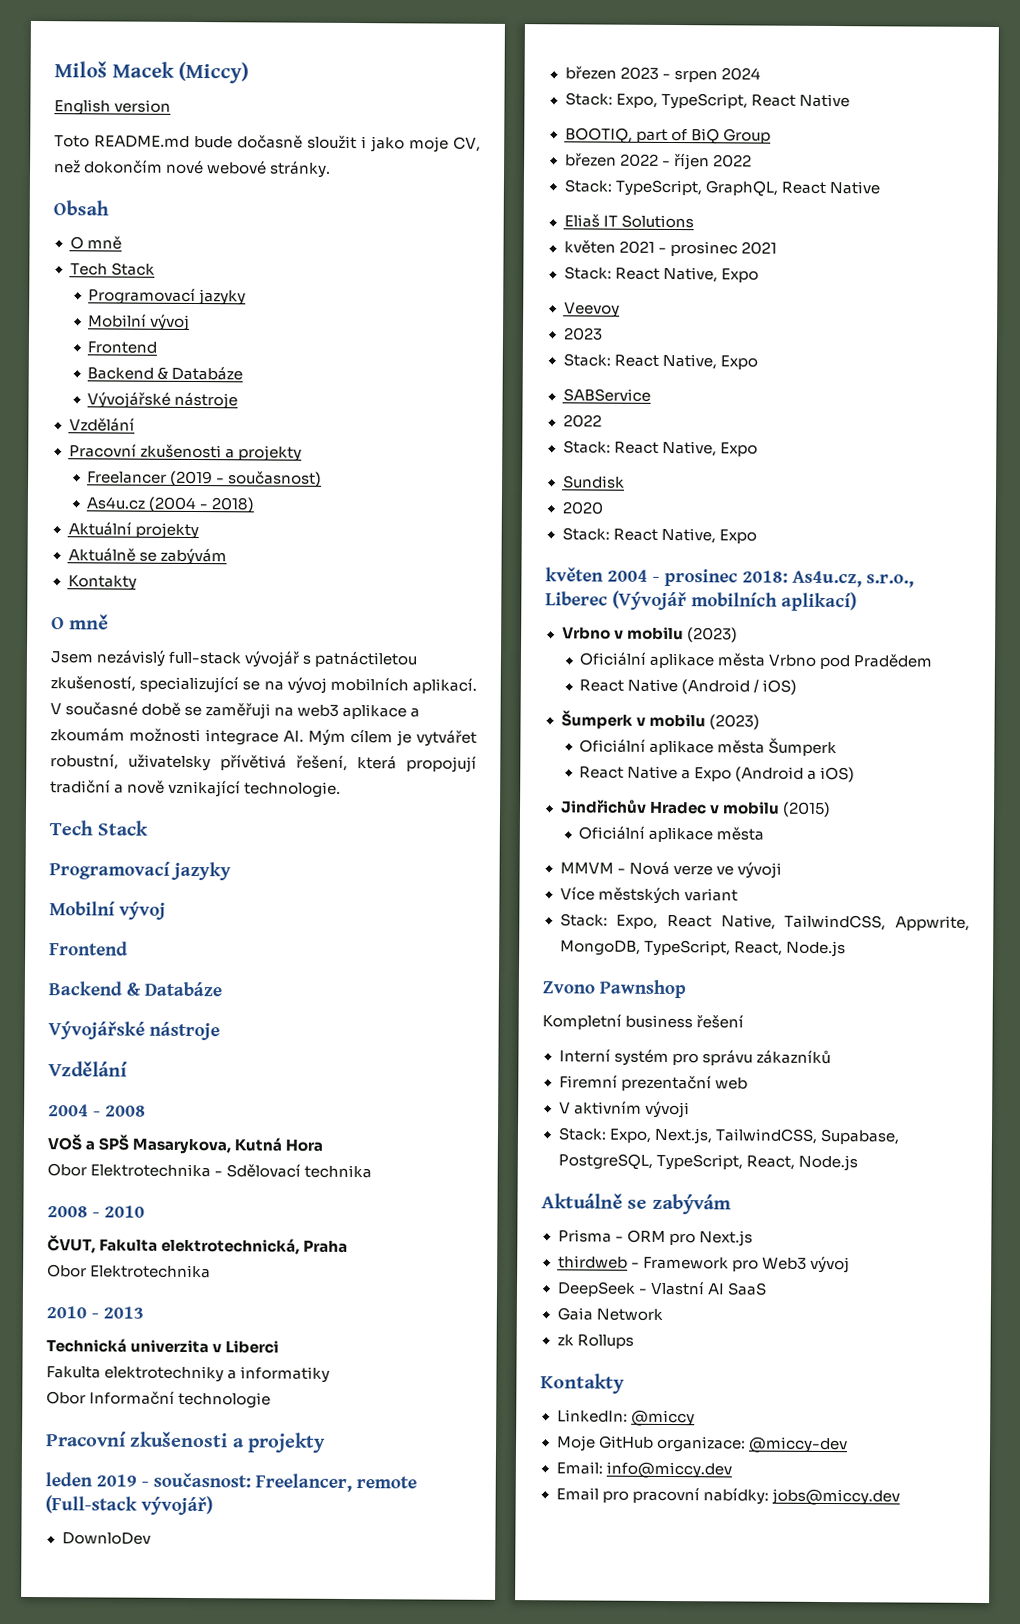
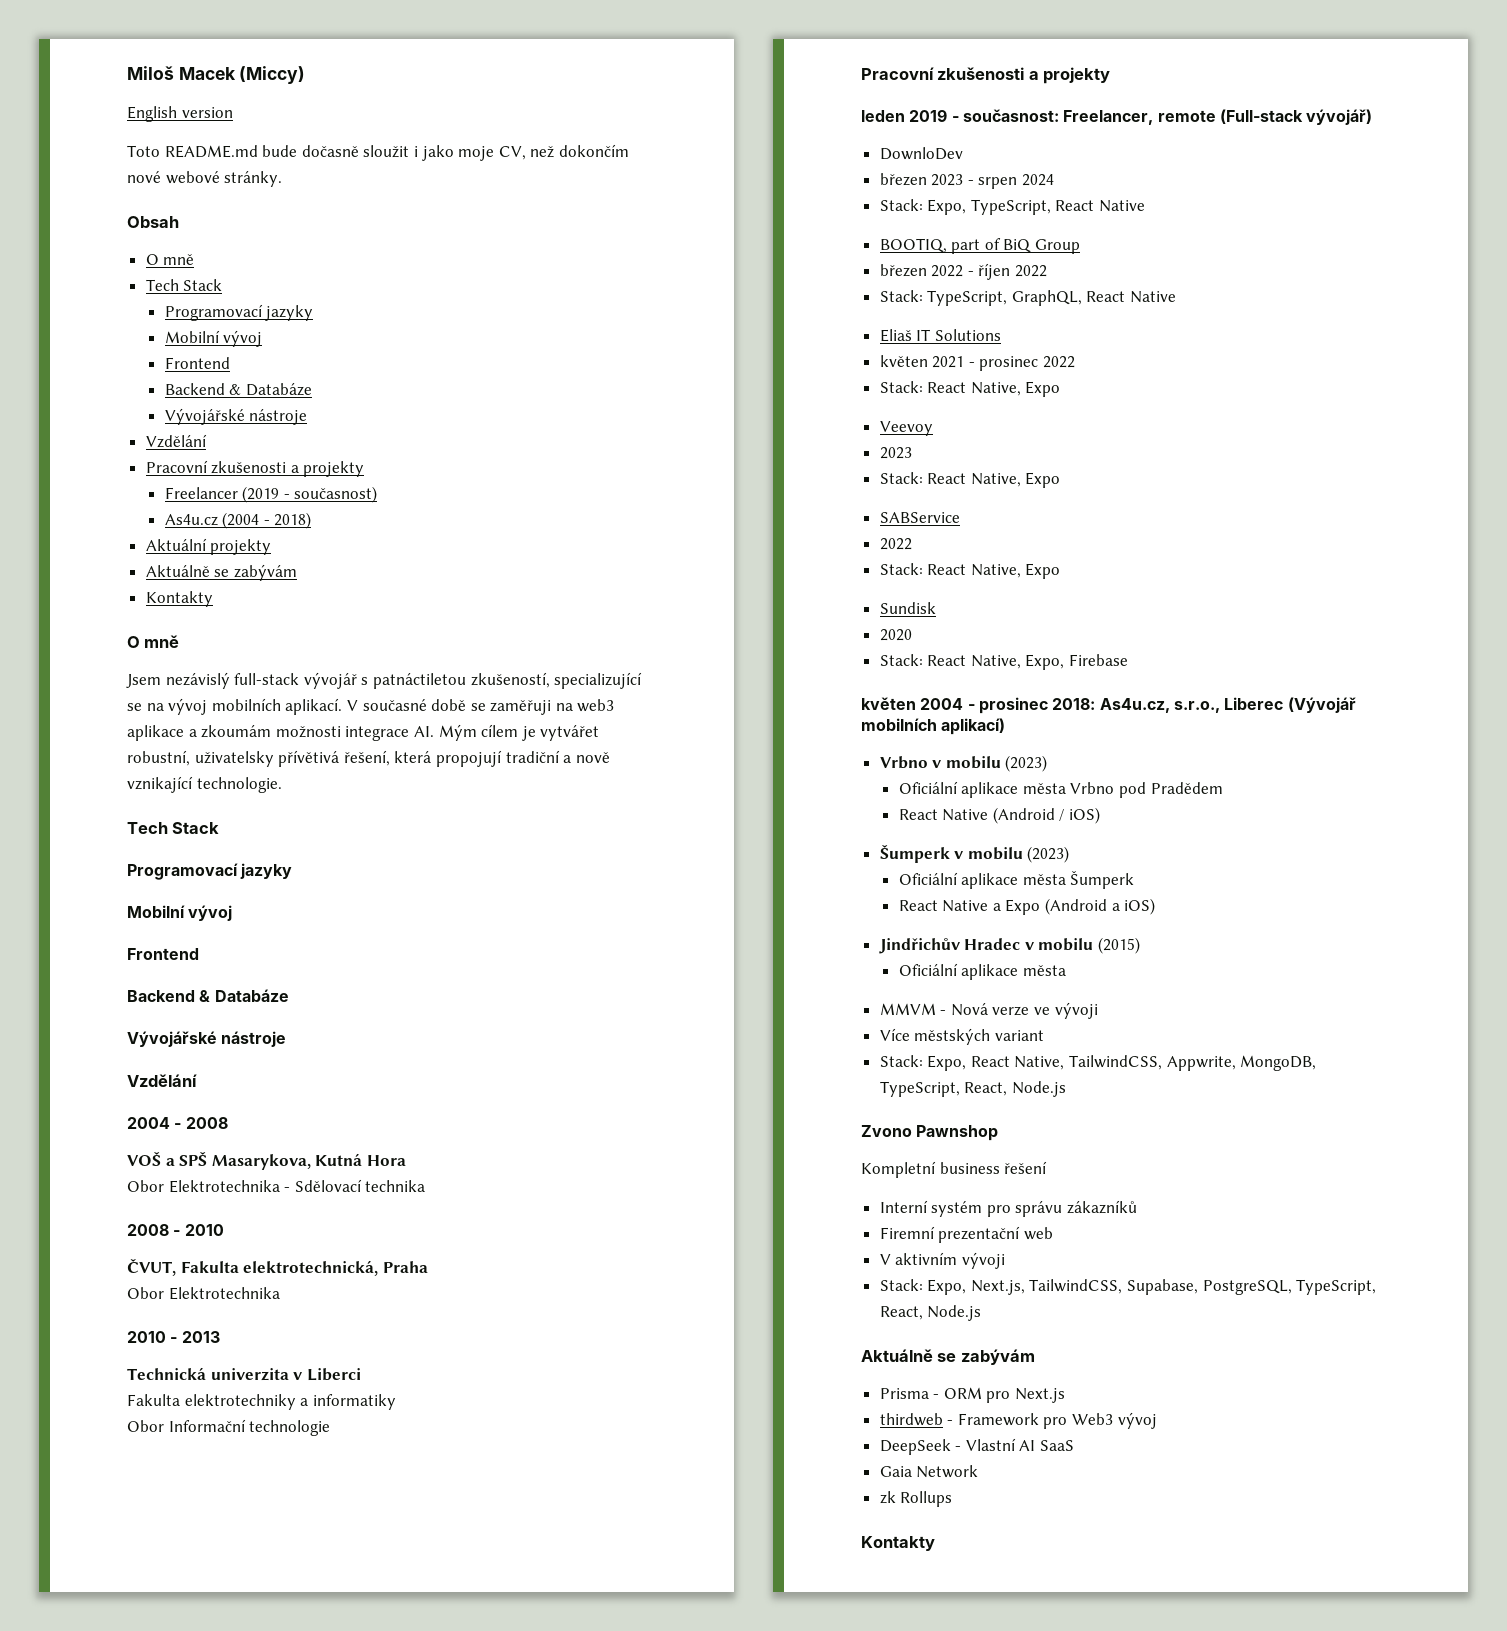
[740,241,777,255] 2021 -> [1043,356,1076,368] 2022
[718,529,757,544] Expo -> [1025,654,1129,670] Expo, Firebase
[556,1409,695,1427] [555,1435,848,1454] [555,1461,732,1479] [555,1486,900,1506] // LinkedIn: @miccy // Moje GitHub organizace: @miccy-dev // Email: info@miccy.dev // Email pro pracovní nabídky: jobs@miccy.dev -> (935, 1543) none

